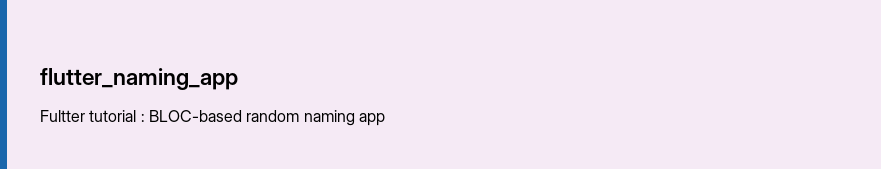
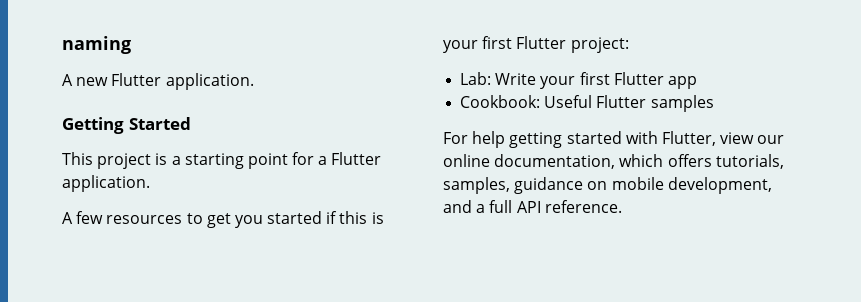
[40,68,238,90] [40,110,385,126] flutter_naming_app // Fultter tutorial : BLOC-based random naming app -> [62,36,131,54] [62,73,254,90] [62,117,191,134] [62,152,382,169] [62,175,150,192] [62,211,384,228] [443,36,629,53] [460,72,697,89] [460,95,714,112] [443,131,785,148] [443,154,784,169] [443,177,772,194] [443,200,622,213] naming // A new Flutter application. // Getting Started // This project is a starting point for a Flutter application. // A few resources to get you started if this is your first Flutter project: // Lab: Write your first Flutter app // Cookbook: Useful Flutter samples // For help getting started with Flutter, view our online documentation, which offers tutorials, samples, guidance on mobile development, and a full API reference.

